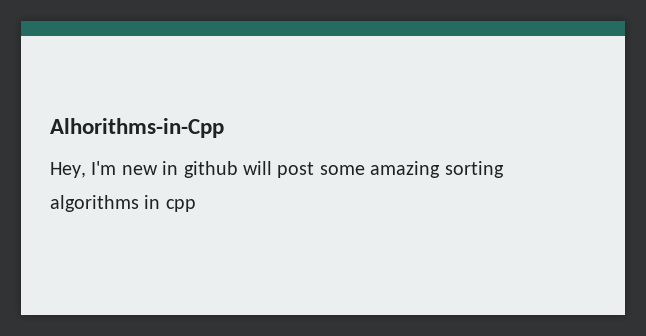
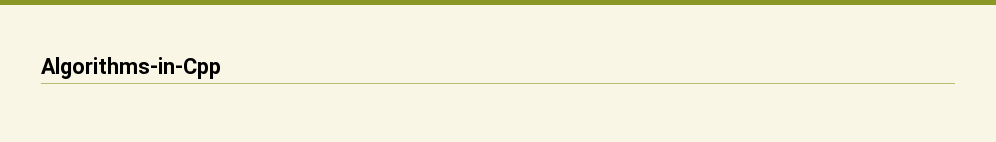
[50,118,224,138] [50,161,504,178] [50,195,196,212] Alhorithms-in-Cpp // Hey, I'm new in github will post some amazing sorting algorithms in cpp -> [41,57,221,79] Algorithms-in-Cpp

